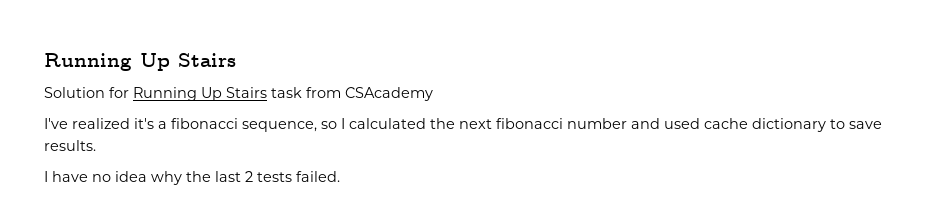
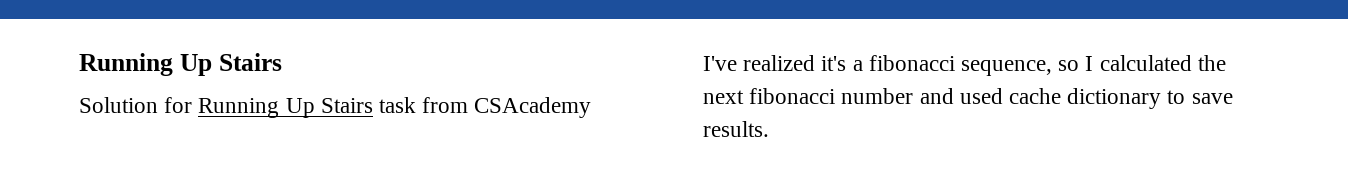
[44,171,340,185] // I have no idea why the last 2 tests failed. -> (769, 129) none

